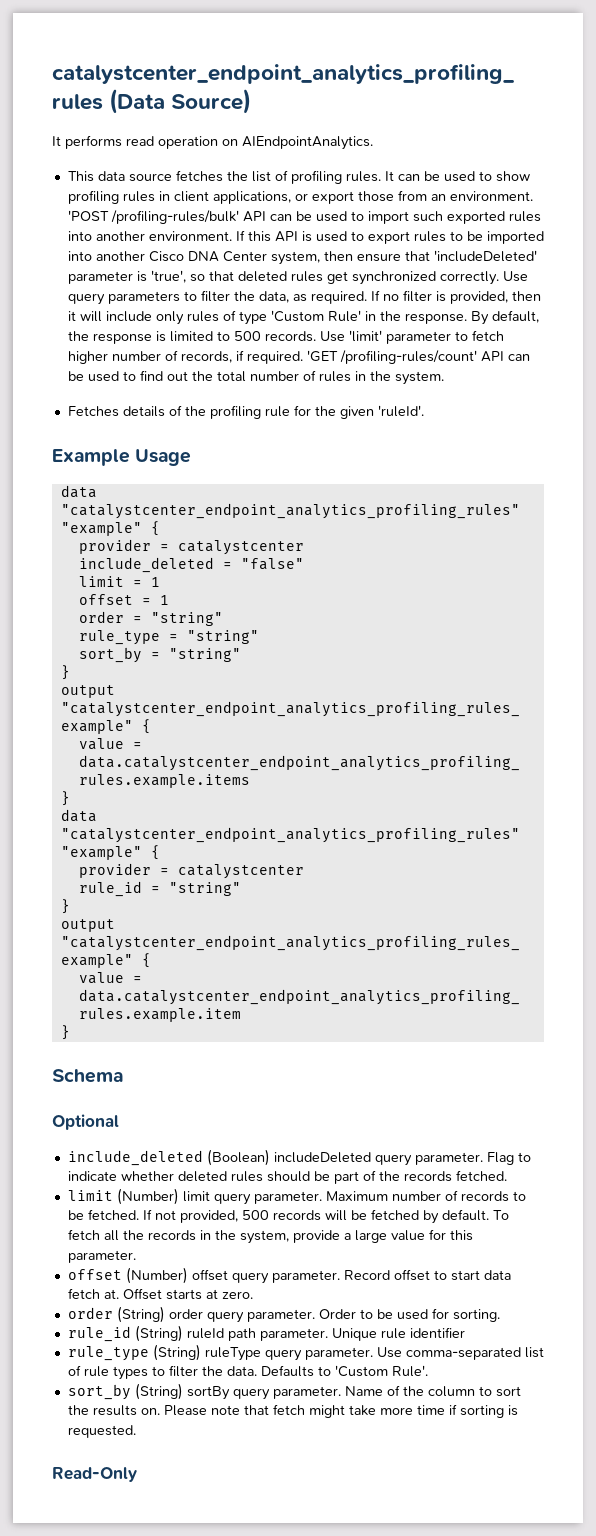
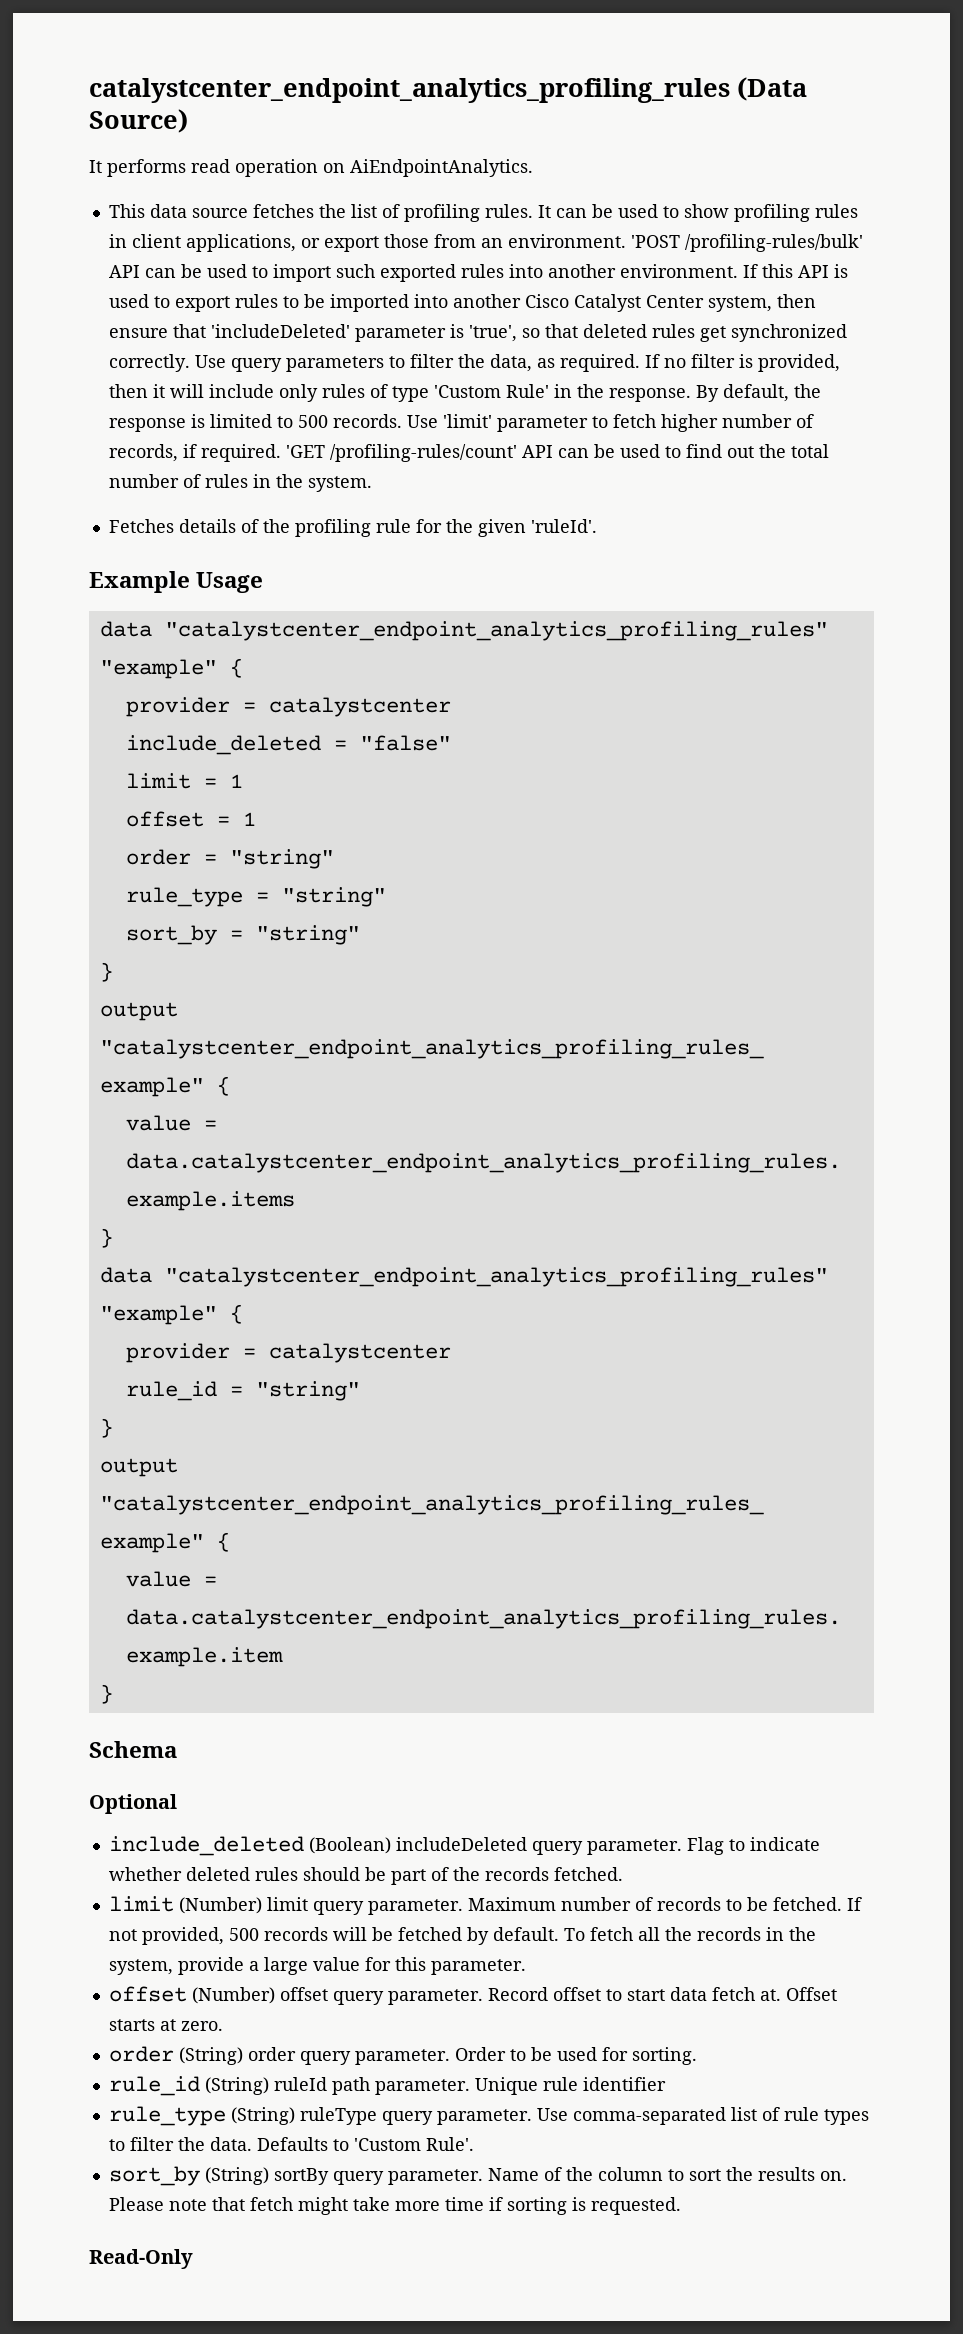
[242,136,373,150] AIEndpointAnalytics. -> [350,159,533,177] AiEndpointAnalytics.
[187,251,219,262] DNA -> [573,294,641,312] Catalyst

